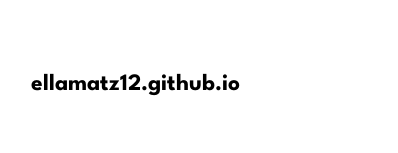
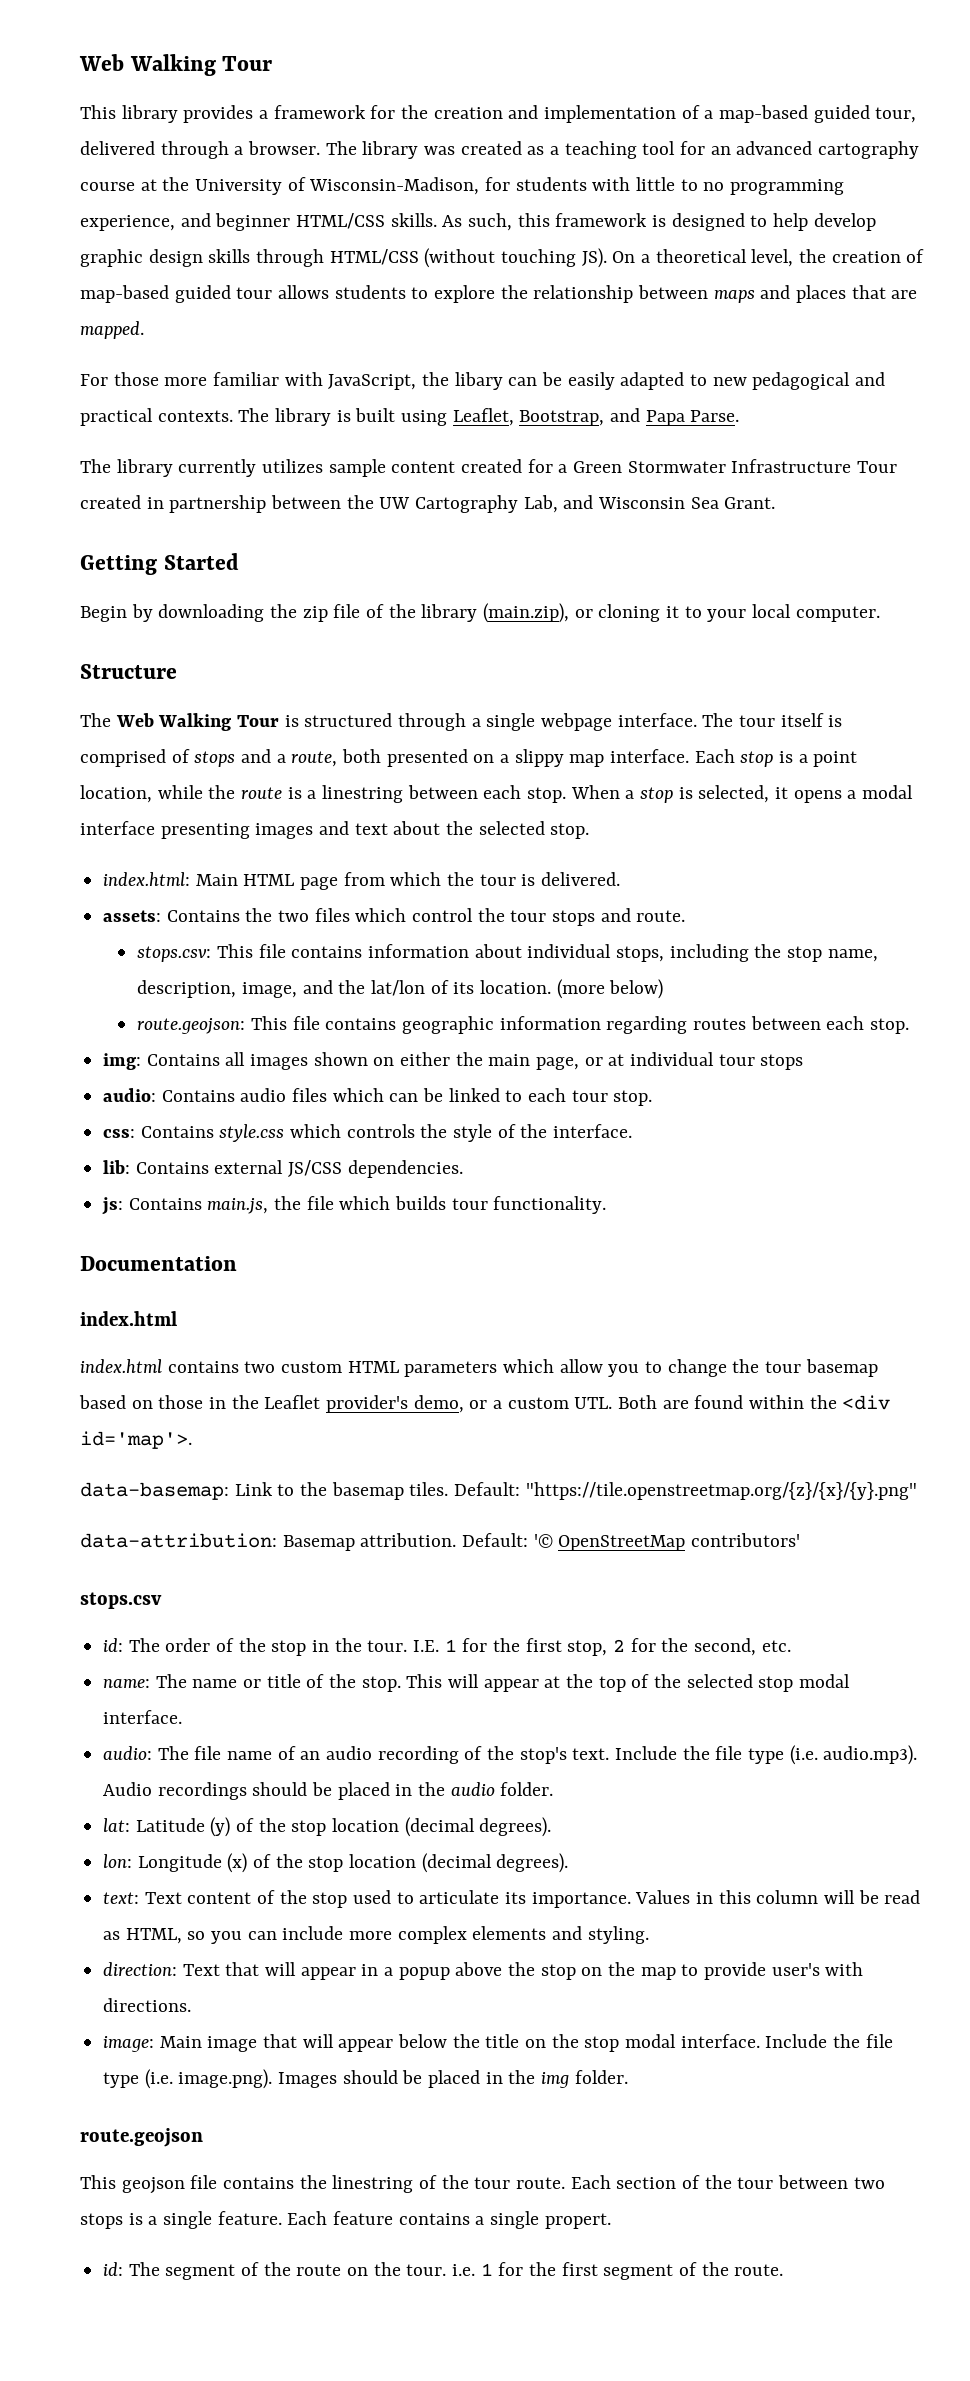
[31,73,240,96] ellamatz12.github.io -> [79,54,273,76] [80,105,917,123] [80,141,920,159] [80,177,845,195] [80,213,876,231] [80,248,925,268] [80,285,918,303] [80,321,144,339] [80,372,886,390] [80,408,740,426] [80,459,898,477] [80,495,776,513] [80,553,239,575] [80,603,880,623] [80,664,177,679] [80,713,843,731] [80,749,858,767] [80,785,914,803] [80,821,590,839] [103,872,621,890] [103,908,686,926] [137,944,878,962] [137,979,664,999] [137,1016,909,1034] [103,1052,804,1070] [103,1088,653,1106] [103,1124,633,1142] [103,1160,463,1178] [102,1196,607,1215] [80,1256,237,1271] [80,1311,177,1326] [80,1359,878,1377] [79,1395,891,1413] [80,1431,192,1449] [80,1482,917,1500] [80,1533,801,1551] [80,1592,162,1609] [103,1638,791,1656] [103,1674,851,1692] [103,1710,183,1724] [103,1745,918,1765] [103,1782,554,1800] [103,1817,552,1837] [103,1853,569,1873] [103,1890,921,1908] [103,1926,649,1944] [103,1962,864,1980] [103,1998,192,2012] [103,2034,893,2052] [103,2069,628,2089] [80,2128,203,2147] [80,2175,885,2194] [80,2211,611,2229] [103,2262,784,2280] Web Walking Tour // This library provides a framework for the creation and implementation of a map-based guided tour, delivered through a browser. The library was created as a teaching tool for an advanced cartography course at the University of Wisconsin-Madison, for students with little to no programming experience, and beginner HTML/CSS skills. As such, this framework is designed to help develop graphic design skills through HTML/CSS (without touching JS). On a theoretical level, the creation of map-based guided tour allows students to explore the relationship between maps and places that are mapped. // For those more familiar with JavaScript, the libary can be easily adapted to new pedagogical and practical contexts. The library is built using Leaflet, Bootstrap, and Papa Parse. // The library currently utilizes sample content created for a Green Stormwater Infrastructure Tour created in partnership between the UW Cartography Lab, and Wisconsin Sea Grant. // Getting Started // Begin by downloading the zip file of the library (main.zip), or cloning it to your local computer. // Structure // The Web Walking Tour is structured through a single webpage interface. The tour itself is comprised of stops and a route, both presented on a slippy map interface. Each stop is a point location, while the route is a linestring between each stop. When a stop is selected, it opens a modal interface presenting images and text about the selected stop. // index.html: Main HTML page from which the tour is delivered. // assets: Contains the two files which control the tour stops and route. // stops.csv: This file contains information about individual stops, including the stop name, description, image, and the lat/lon of its location. (more below) // route.geojson: This file contains geographic information regarding routes between each stop. // img: Contains all images shown on either the main page, or at individual tour stops // audio: Contains audio files which can be linked to each tour stop. // css: Contains style.css which controls the style of the interface. // lib: Contains external JS/CSS dependencies. // js: Contains main.js, the file which builds tour functionality. // Documentation // index.html // index.html contains two custom HTML parameters which allow you to change the tour basemap based on those in the Leaflet provider's demo, or a custom UTL. Both are found within the <div id='map'>. // data-basemap: Link to the basemap tiles. Default: "https://tile.openstreetmap.org/{z}/{x}/{y}.png" // data-attribution: Basemap attribution. Default: '© OpenStreetMap contributors' // stops.csv // id: The order of the stop in the tour. I.E. 1 for the first stop, 2 for the second, etc. // name: The name or title of the stop. This will appear at the top of the selected stop modal interface. // audio: The file name of an audio recording of the stop's text. Include the file type (i.e. audio.mp3). Audio recordings should be placed in the audio folder. // lat: Latitude (y) of the stop location (decimal degrees). // lon: Longitude (x) of the stop location (decimal degrees). // text: Text content of the stop used to articulate its importance. Values in this column will be read as HTML, so you can include more complex elements and styling. // direction: Text that will appear in a popup above the stop on the map to provide user's with directions. // image: Main image that will appear below the title on the stop modal interface. Include the file type (i.e. image.png). Images should be placed in the img folder. // route.geojson // This geojson file contains the linestring of the tour route. Each section of the tour between two stops is a single feature. Each feature contains a single propert. // id: The segment of the route on the tour. i.e. 1 for the first segment of the route.

